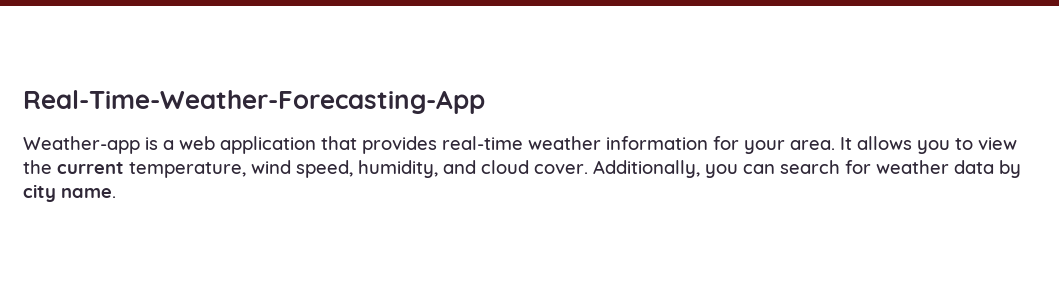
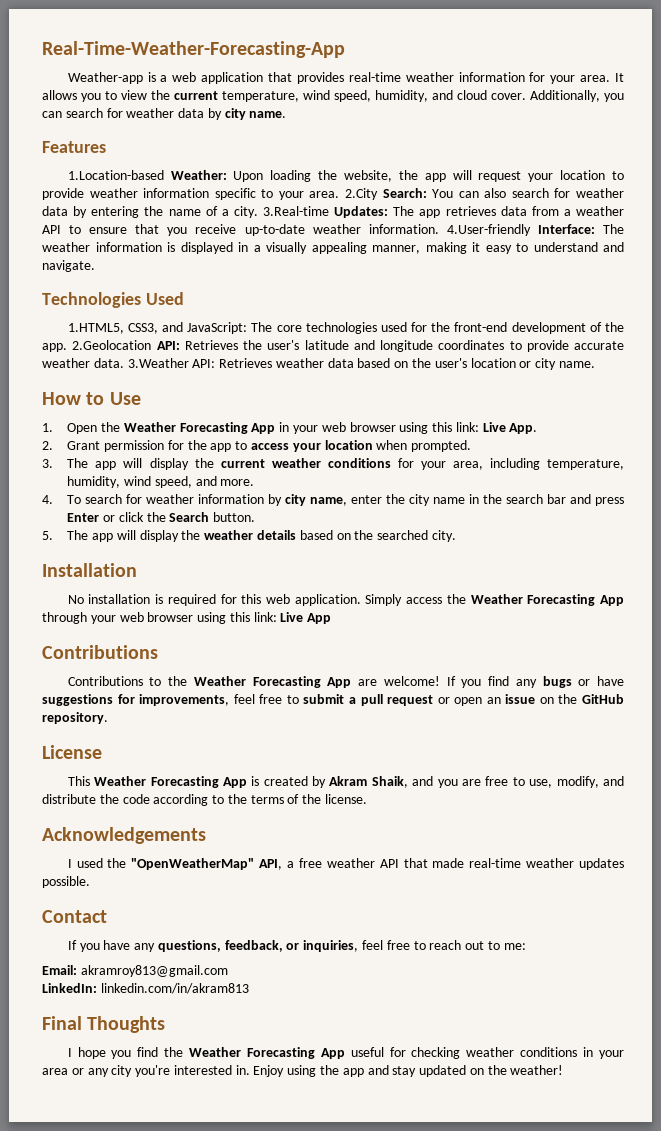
(116, 193) none -> [42,141,106,153] [67,170,624,182] [42,188,624,200] [42,206,624,218] [42,224,624,236] [42,242,624,254] [42,260,95,272] [42,292,184,308] [67,322,624,334] [42,340,624,352] [42,358,595,370] [42,392,141,405] [42,422,538,434] [42,440,472,452] [42,458,624,470] [67,476,255,488] [42,494,624,506] [67,512,256,522] [42,530,456,542] [42,563,137,577] [67,594,624,606] [42,612,332,624] [42,645,158,659] [67,676,624,688] [42,694,624,706] [42,712,108,724] [42,745,102,759] [67,776,624,788] [42,794,368,806] [42,827,206,844] [67,858,624,870] [42,876,90,888] [42,910,107,923] [67,940,526,952] [42,965,228,977] [42,983,249,994] [42,1016,166,1033] [67,1047,624,1059] [42,1065,564,1077] // Features // 1.Location-based Weather: Upon loading the website, the app will request your location to provide weather information specific to your area. 2.City Search: You can also search for weather data by entering the name of a city. 3.Real-time Updates: The app retrieves data from a weather API to ensure that you receive up-to-date weather information. 4.User-friendly Interface: The weather information is displayed in a visually appealing manner, making it easy to understand and navigate. // Technologies Used // 1.HTML5, CSS3, and JavaScript: The core technologies used for the front-end development of the app. 2.Geolocation API: Retrieves the user's latitude and longitude coordinates to provide accurate weather data. 3.Weather API: Retrieves weather data based on the user's location or city name. // How to Use // 1. Open the Weather Forecasting App in your web browser using this link: Live App. // 2. Grant permission for the app to access your location when prompted. // 3. The app will display the current weather conditions for your area, including temperature, humidity, wind speed, and more. // 4. To search for weather information by city name, enter the city name in the search bar and press Enter or click the Search button. // 5. The app will display the weather details based on the searched city. // Installation // No installation is required for this web application. Simply access the Weather Forecasting App through your web browser using this link: Live App // Contributions // Contributions to the Weather Forecasting App are welcome! If you find any bugs or have suggestions for improvements, feel free to submit a pull request or open an issue on the GitHub repository. // License // This Weather Forecasting App is created by Akram Shaik, and you are free to use, modify, and distribute the code according to the terms of the license. // Acknowledgements // I used the "OpenWeatherMap" API, a free weather API that made real-time weather updates possible. // Contact // If you have any questions, feedback, or inquiries, feel free to reach out to me: // Email: akramroy813@gmail.com // LinkedIn: linkedin.com/in/akram813 // Final Thoughts // I hope you find the Weather Forecasting App useful for checking weather conditions in your area or any city you're interested in. Enjoy using the app and stay updated on the weather!

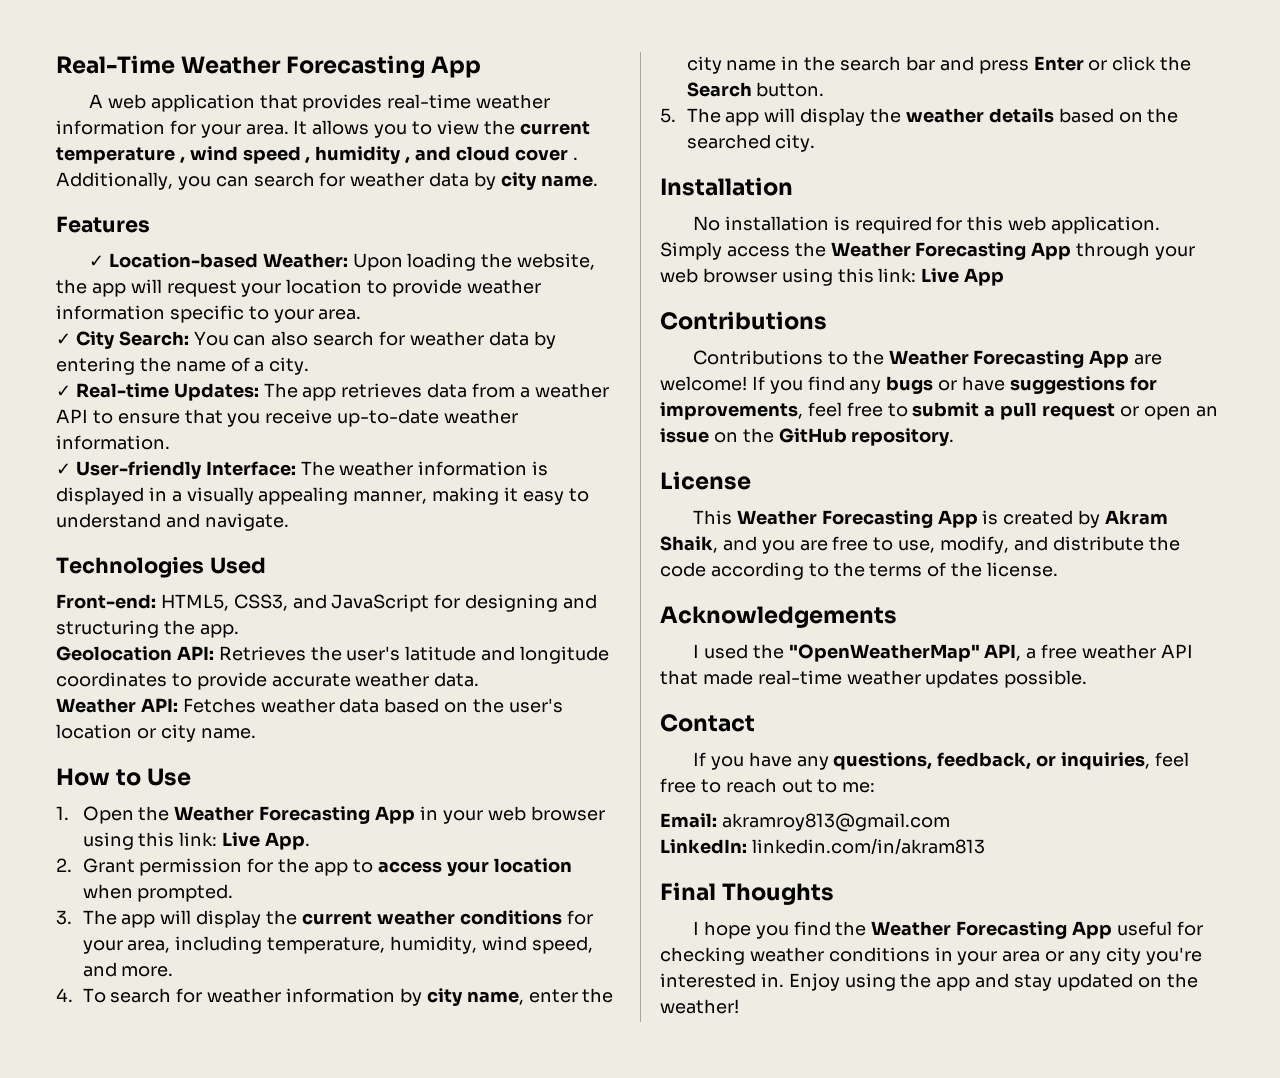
[42,41,345,58] [67,72,168,84] Real-Time-Weather-Forecasting-App // Weather-app is a -> [56,55,482,78] [88,94,103,108] Real-Time Weather Forecasting App // A
[221,90,526,102] temperature, wind speed, humidity, and cloud cover. -> [56,146,578,164] temperature , wind speed , humidity , and cloud cover .
[67,170,164,180] 1.Location-based -> [88,253,258,268] ✓ Location-based
[344,188,378,200] 2.City -> [56,331,115,349] // ✓ City
[263,206,329,216] 3.Real-time -> [56,383,169,398] // ✓ Real-time
[446,224,531,236] 4.User-friendly -> [56,461,202,479] // ✓ User-friendly
[67,322,602,334] 1.HTML5, CSS3, and JavaScript: The core technologies used for the front-end development of -> [56,594,598,612] [56,620,159,638] Front-end: HTML5, CSS3, and JavaScript for designing and structuring
[72,340,152,350] 2.Geolocation -> [56,646,172,661] // Geolocation
[127,358,273,368] 3.Weather API: Retrieves -> [56,698,256,713] // Weather API: Fetches

